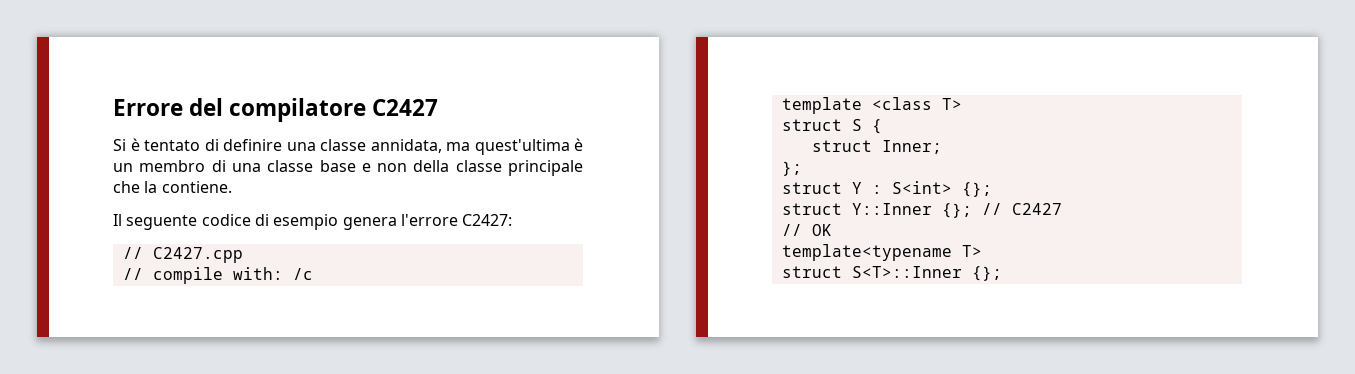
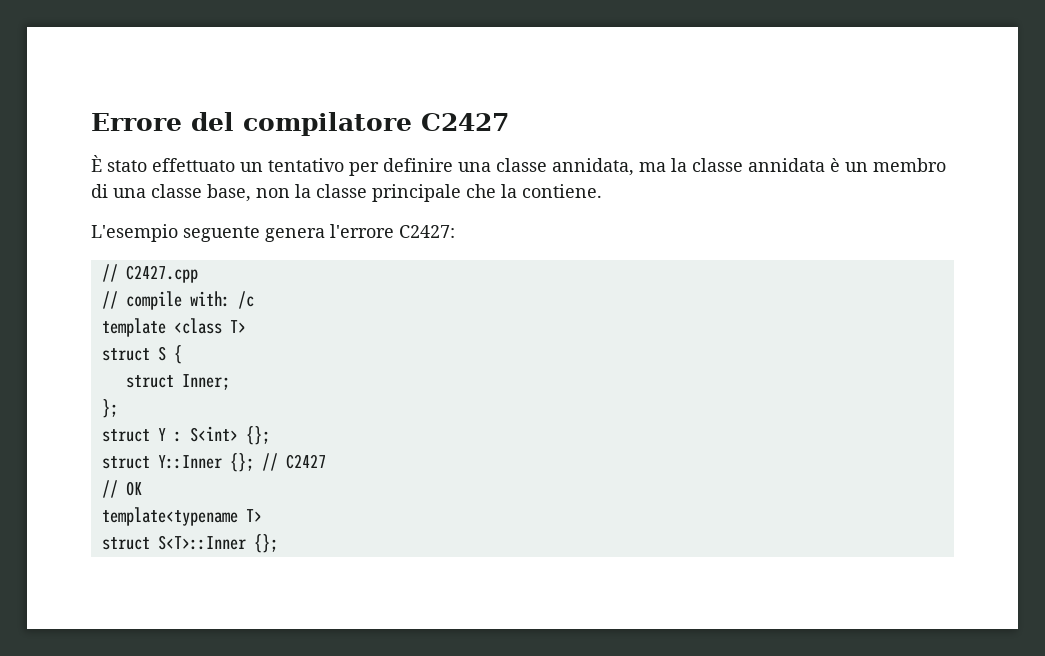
[113,138,219,151] Si è tentato di -> [91,155,379,176] È stato effettuato un tentativo per
[474,139,570,155] quest'ultima -> [671,158,825,172] la classe annidata
[319,160,450,172] base e non della -> [207,184,311,202] base, non la
[113,214,339,230] Il seguente codice di esempio -> [91,224,260,242] L'esempio seguente

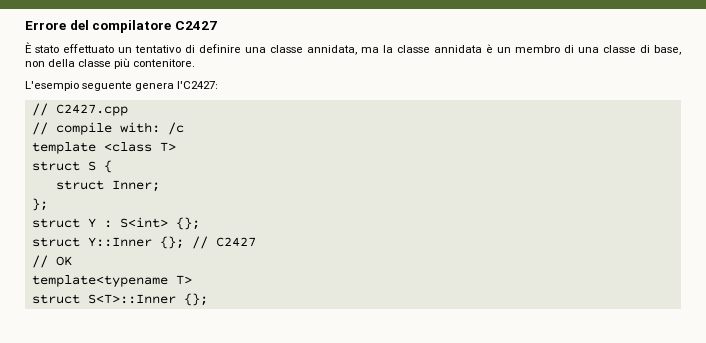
[349,162,379,176] per -> [185,45,195,53] di
(202, 191) none -> [640,45,650,53] di
[295,184,602,202] la classe principale che la contiene. -> [48,58,196,69] della classe più contenitore.
[330,224,455,238] l'errore C2427: -> [177,81,219,89] l'C2427:

